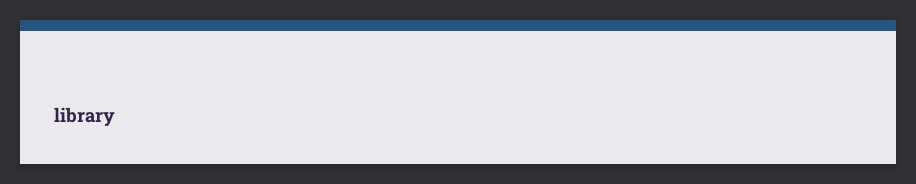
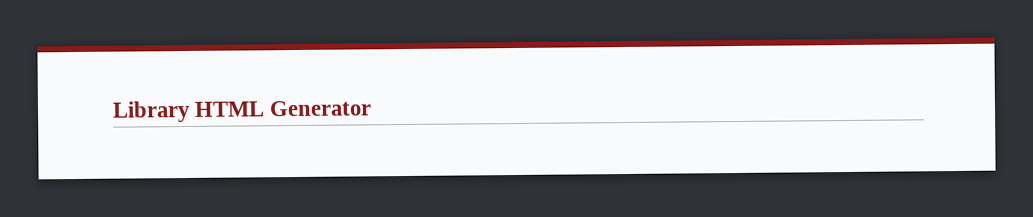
[54,107,115,126] library -> [112,100,373,123] Library HTML Generator

